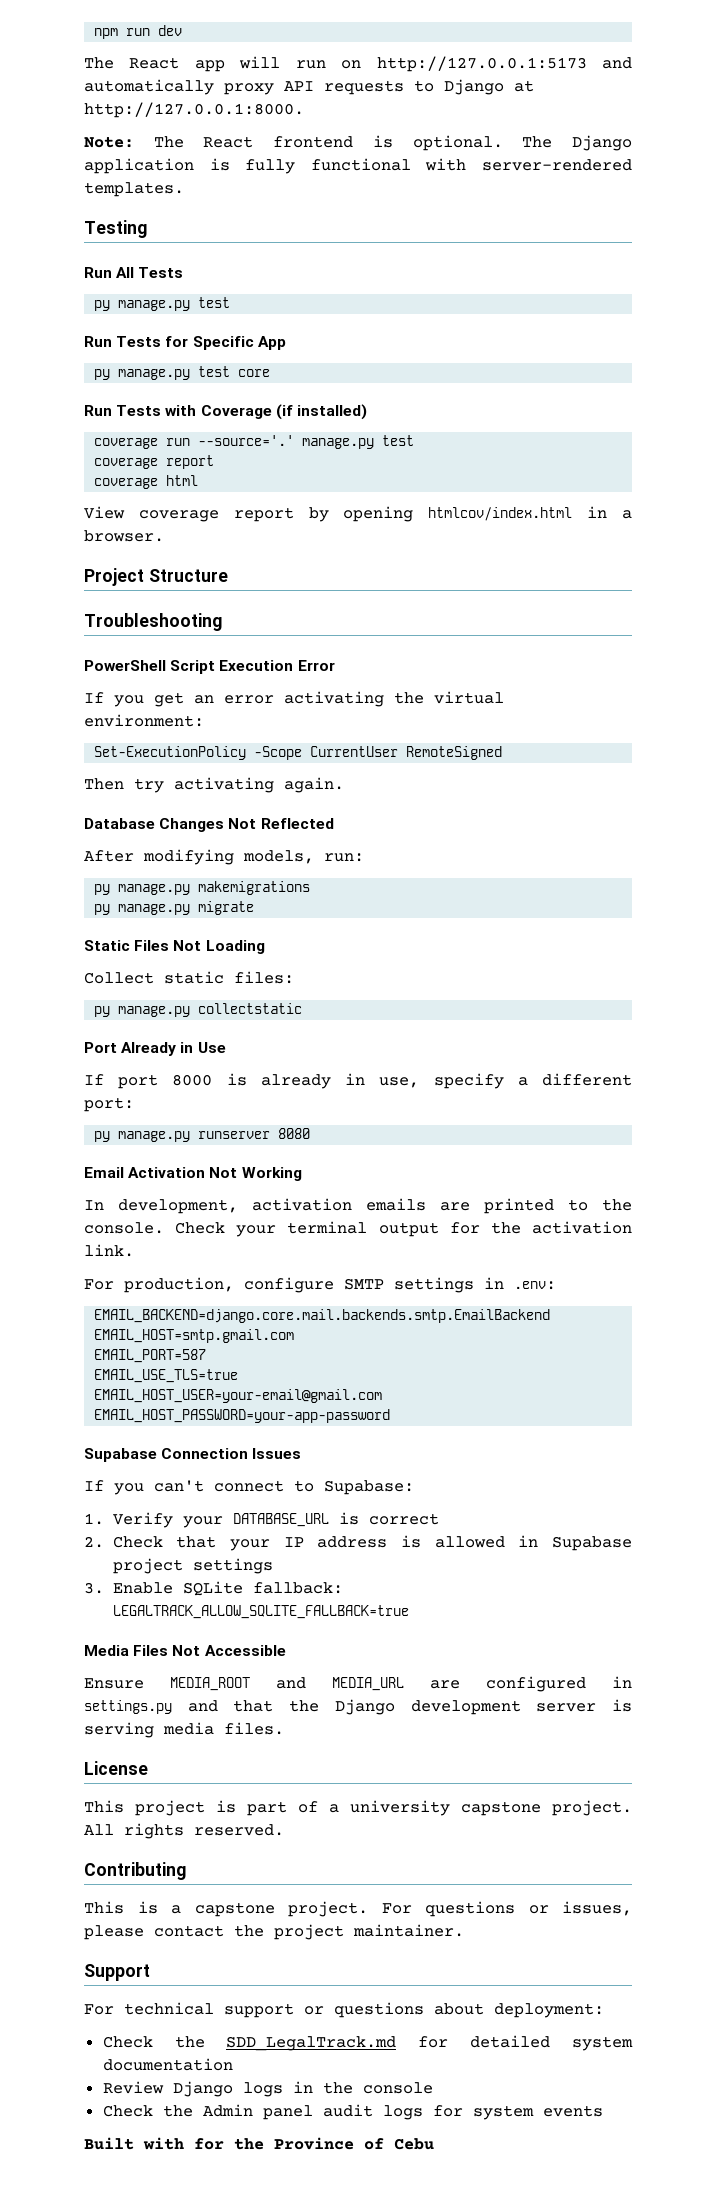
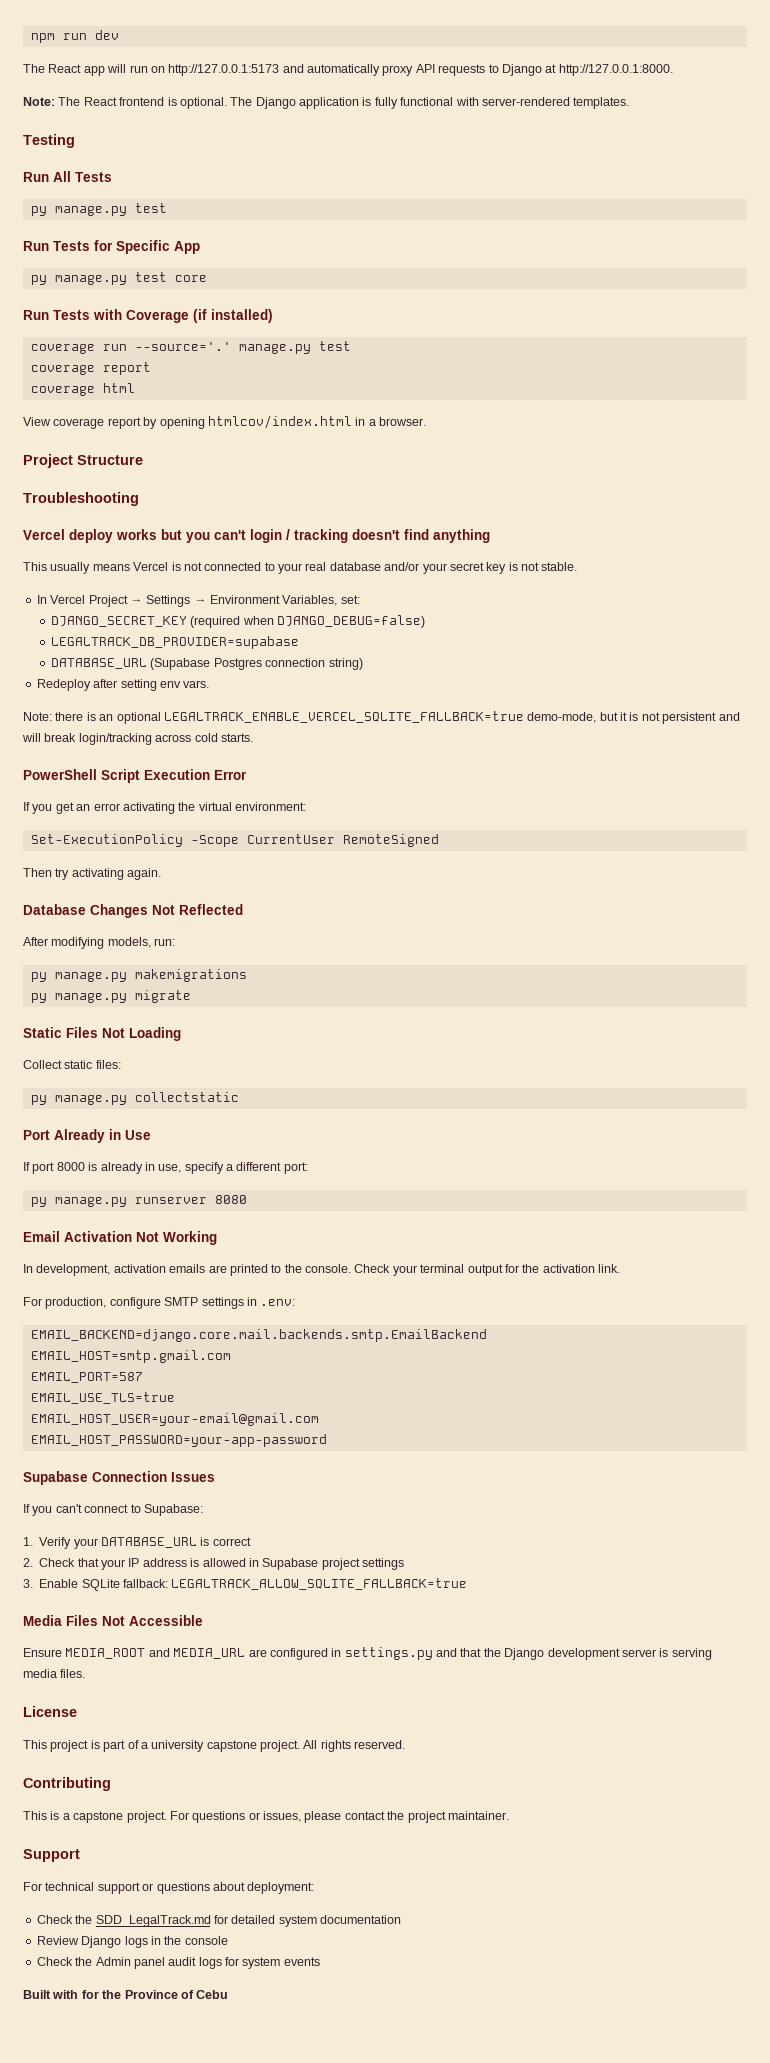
(222, 622) none -> [23,529,490,543] [23,562,578,574] [36,595,360,607] [51,615,426,628] [51,636,300,649] [51,658,363,670] [36,679,210,691] [23,711,740,724] [22,733,253,745] // Vercel deploy works but you can't login / tracking doesn't find anything // This usually means Vercel is not connected to your real database and/or your secret key is not stable. // In Vercel Project → Settings → Environment Variables, set: // DJANGO_SECRET_KEY (required when DJANGO_DEBUG=false) // LEGALTRACK_DB_PROVIDER=supabase // DATABASE_URL (Supabase Postgres connection string) // Redeploy after setting env vars. // Note: there is an optional LEGALTRACK_ENABLE_VERCEL_SQLITE_FALLBACK=true demo-mode, but it is not persistent and will break login/tracking across cold starts.

